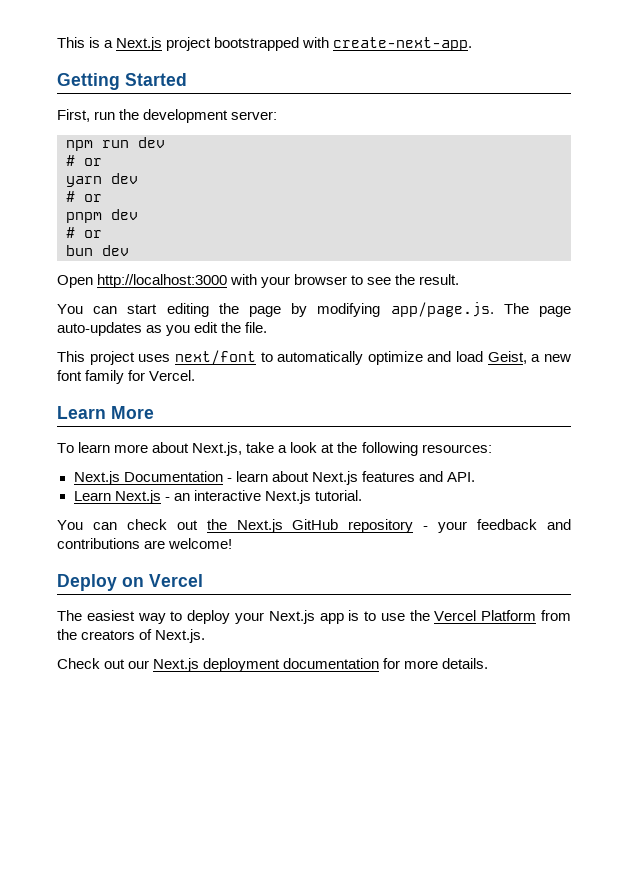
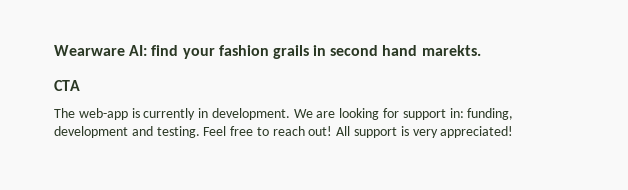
[57,37,473,51] [57,73,187,90] [57,109,278,123] [66,137,165,151] [66,155,102,166] [66,173,138,187] [66,191,102,202] [66,209,138,223] [66,227,102,238] [66,245,129,256] [57,274,460,288] [57,302,571,317] [57,322,268,336] [57,350,571,365] [57,370,196,384] [57,406,154,419] [57,442,492,456] [73,471,475,485] [73,490,362,504] [57,519,572,533] [57,538,233,549] [57,574,203,591] [57,610,571,624] [57,629,206,643] [57,658,489,672] This is a Next.js project bootstrapped with create-next-app. // Getting Started // First, run the development server: // npm run dev // # or // yarn dev // # or // pnpm dev // # or // bun dev // Open http://localhost:3000 with your browser to see the result. // You can start editing the page by modifying app/page.js. The page auto-updates as you edit the file. // This project uses next/font to automatically optimize and load Geist, a new font family for Vercel. // Learn More // To learn more about Next.js, take a look at the following resources: // Next.js Documentation - learn about Next.js features and API. // Learn Next.js - an interactive Next.js tutorial. // You can check out the Next.js GitHub repository - your feedback and contributions are welcome! // Deploy on Vercel // The easiest way to deploy your Next.js app is to use the Vercel Platform from the creators of Next.js. // Check out our Next.js deployment documentation for more details. -> [54,45,481,59] [54,80,80,91] [54,108,514,120] [54,126,514,138] Wearware AI: find your fashion grails in second hand marekts. // CTA // The web-app is currently in development. We are looking for support in: funding, development and testing. Feel free to reach out! All support is very appreciated!

